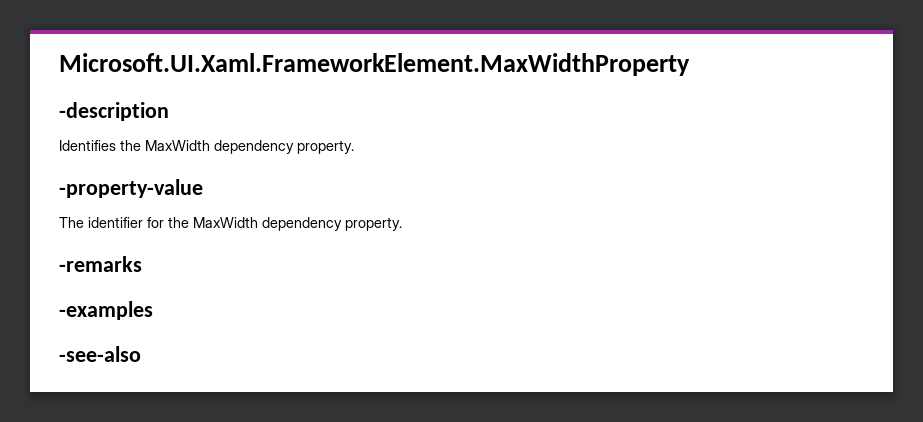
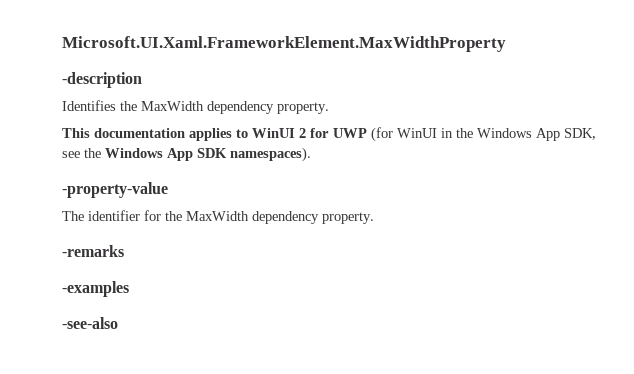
(354, 147) none -> [62,127,596,142] [62,147,311,162] // This documentation applies to WinUI 2 for UWP (for WinUI in the Windows App SDK, see the Windows App SDK namespaces).

